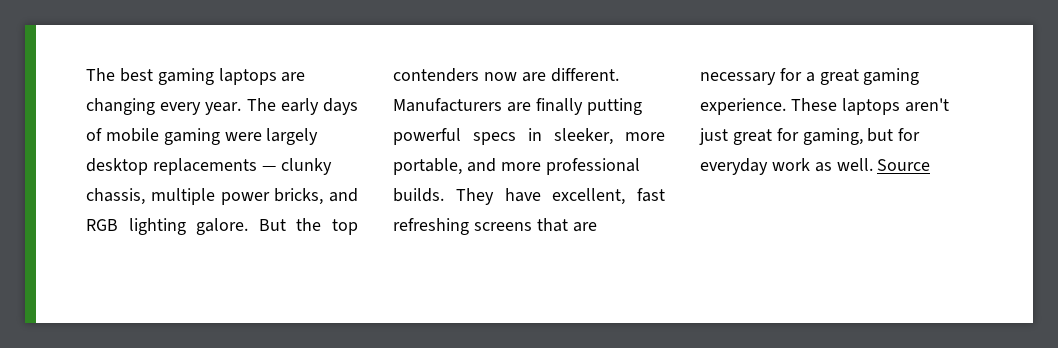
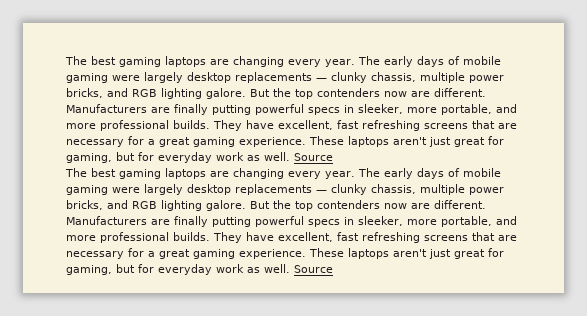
(931, 165) none -> [65,168,501,179] [66,184,504,195] [66,200,486,211] [66,216,517,227] [66,232,517,243] [66,248,504,259] [66,264,333,275] // The best gaming laptops are changing every year. The early days of mobile gaming were largely desktop replacements — clunky chassis, multiple power bricks, and RGB lighting galore. But the top contenders now are different. Manufacturers are finally putting powerful specs in sleeker, more portable, and more professional builds. They have excellent, fast refreshing screens that are necessary for a great gaming experience. These laptops aren't just great for gaming, but for everyday work as well. Source

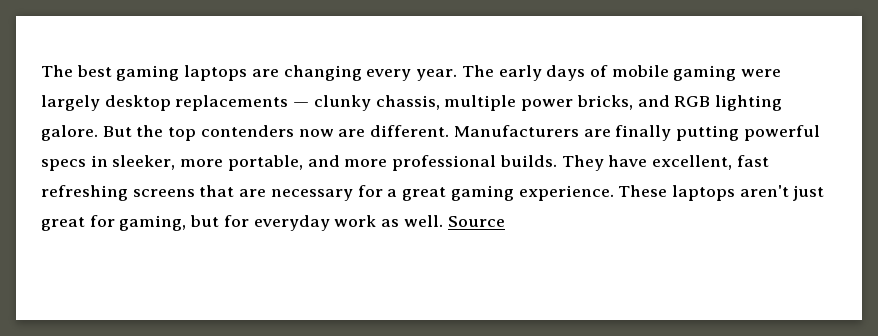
[65,168,501,179] [66,184,504,195] [66,200,486,211] [66,216,517,227] [66,232,517,243] [66,248,504,259] [66,264,333,275] // The best gaming laptops are changing every year. The early days of mobile gaming were largely desktop replacements — clunky chassis, multiple power bricks, and RGB lighting galore. But the top contenders now are different. Manufacturers are finally putting powerful specs in sleeker, more portable, and more professional builds. They have excellent, fast refreshing screens that are necessary for a great gaming experience. These laptops aren't just great for gaming, but for everyday work as well. Source -> (505, 221) none

